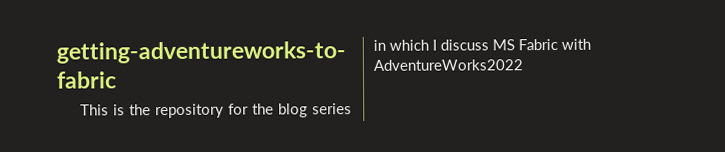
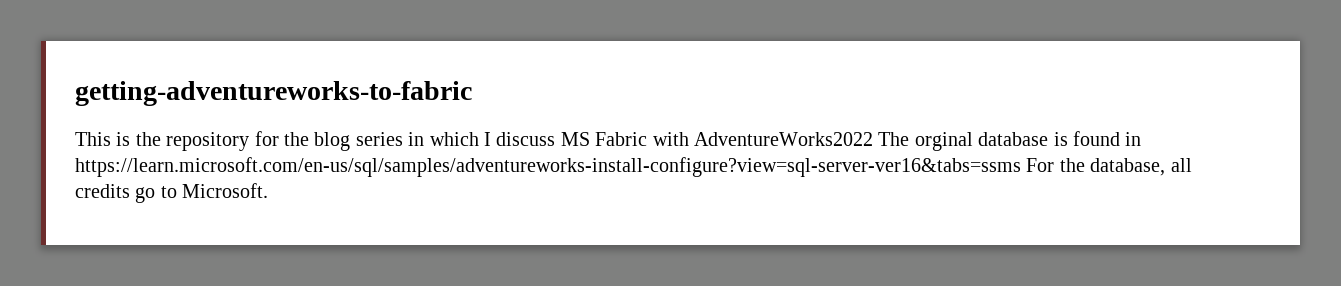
(523, 65) none -> [878,131,1142,151] [75,157,1192,177] [75,183,269,203] The orginal database is found in https://learn.microsoft.com/en-us/sql/samples/adventureworks-install-configure?view=sql-server-ver16&tabs=ssms For the database, all credits go to Microsoft.

